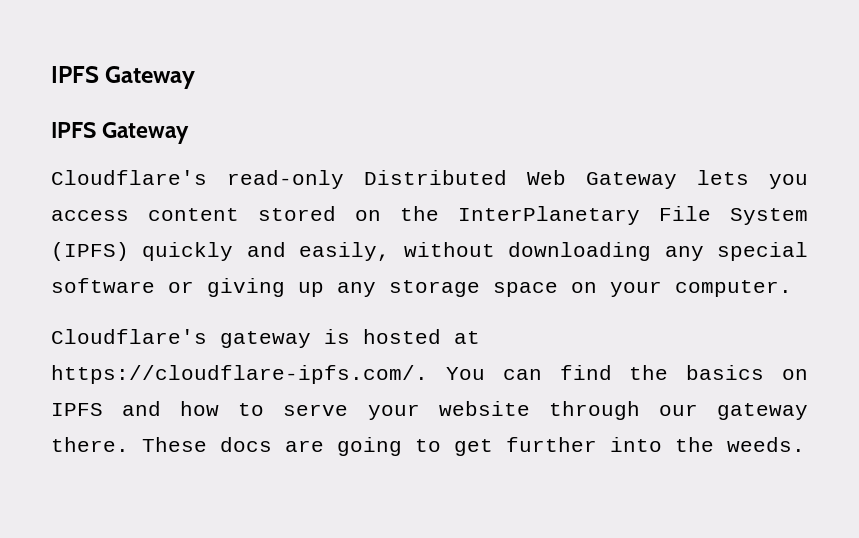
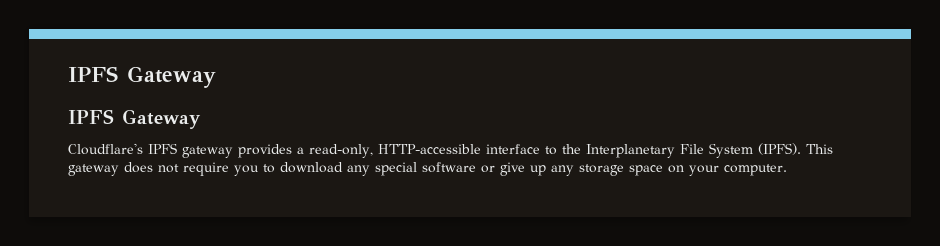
[227,170,808,189] [51,206,808,225] [51,242,652,261] read-only Distributed Web Gateway lets you access content stored on the InterPlanetary File System (IPFS) quickly and easily, without downloading -> [148,143,833,158] [68,162,343,176] IPFS gateway provides a read-only, HTTP-accessible interface to the Interplanetary File System (IPFS). This gateway does not require you to download
[207,278,285,297] giving -> [500,162,525,176] give
[51,329,480,348] [51,365,809,384] [51,401,808,420] [51,437,805,456] // Cloudflare's gateway is hosted at https://cloudflare-ipfs.com/. You can find the basics on IPFS and how to serve your website through our gateway there. These docs are going to get further into the weeds. -> (787, 170) none

